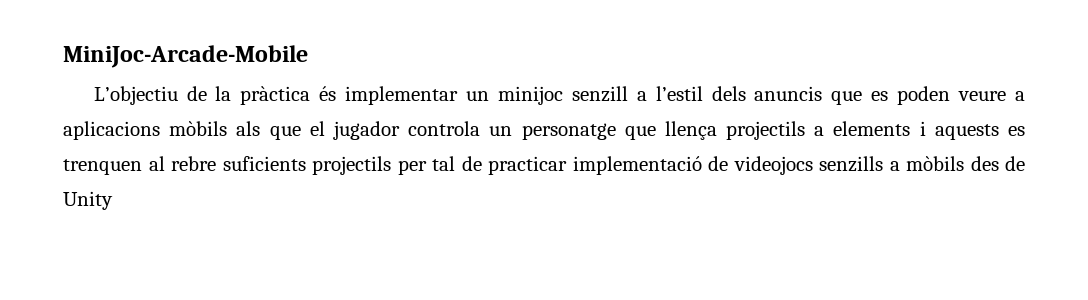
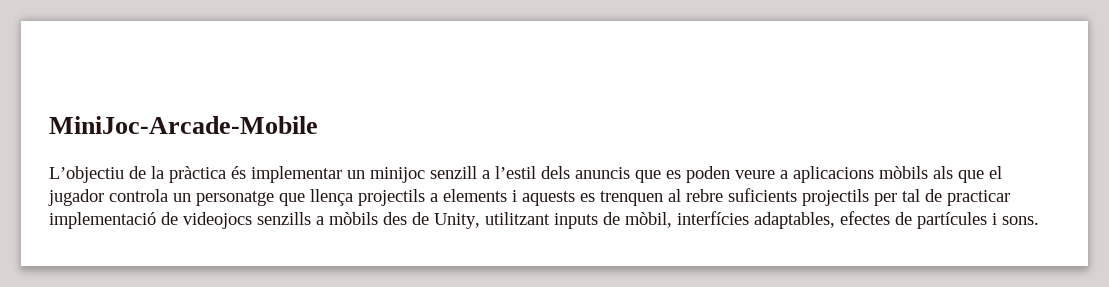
[63,191,113,210] Unity -> [434,211,1039,229] Unity, utilitzant inputs de mòbil, interfícies adaptables, efectes de partícules i sons.

